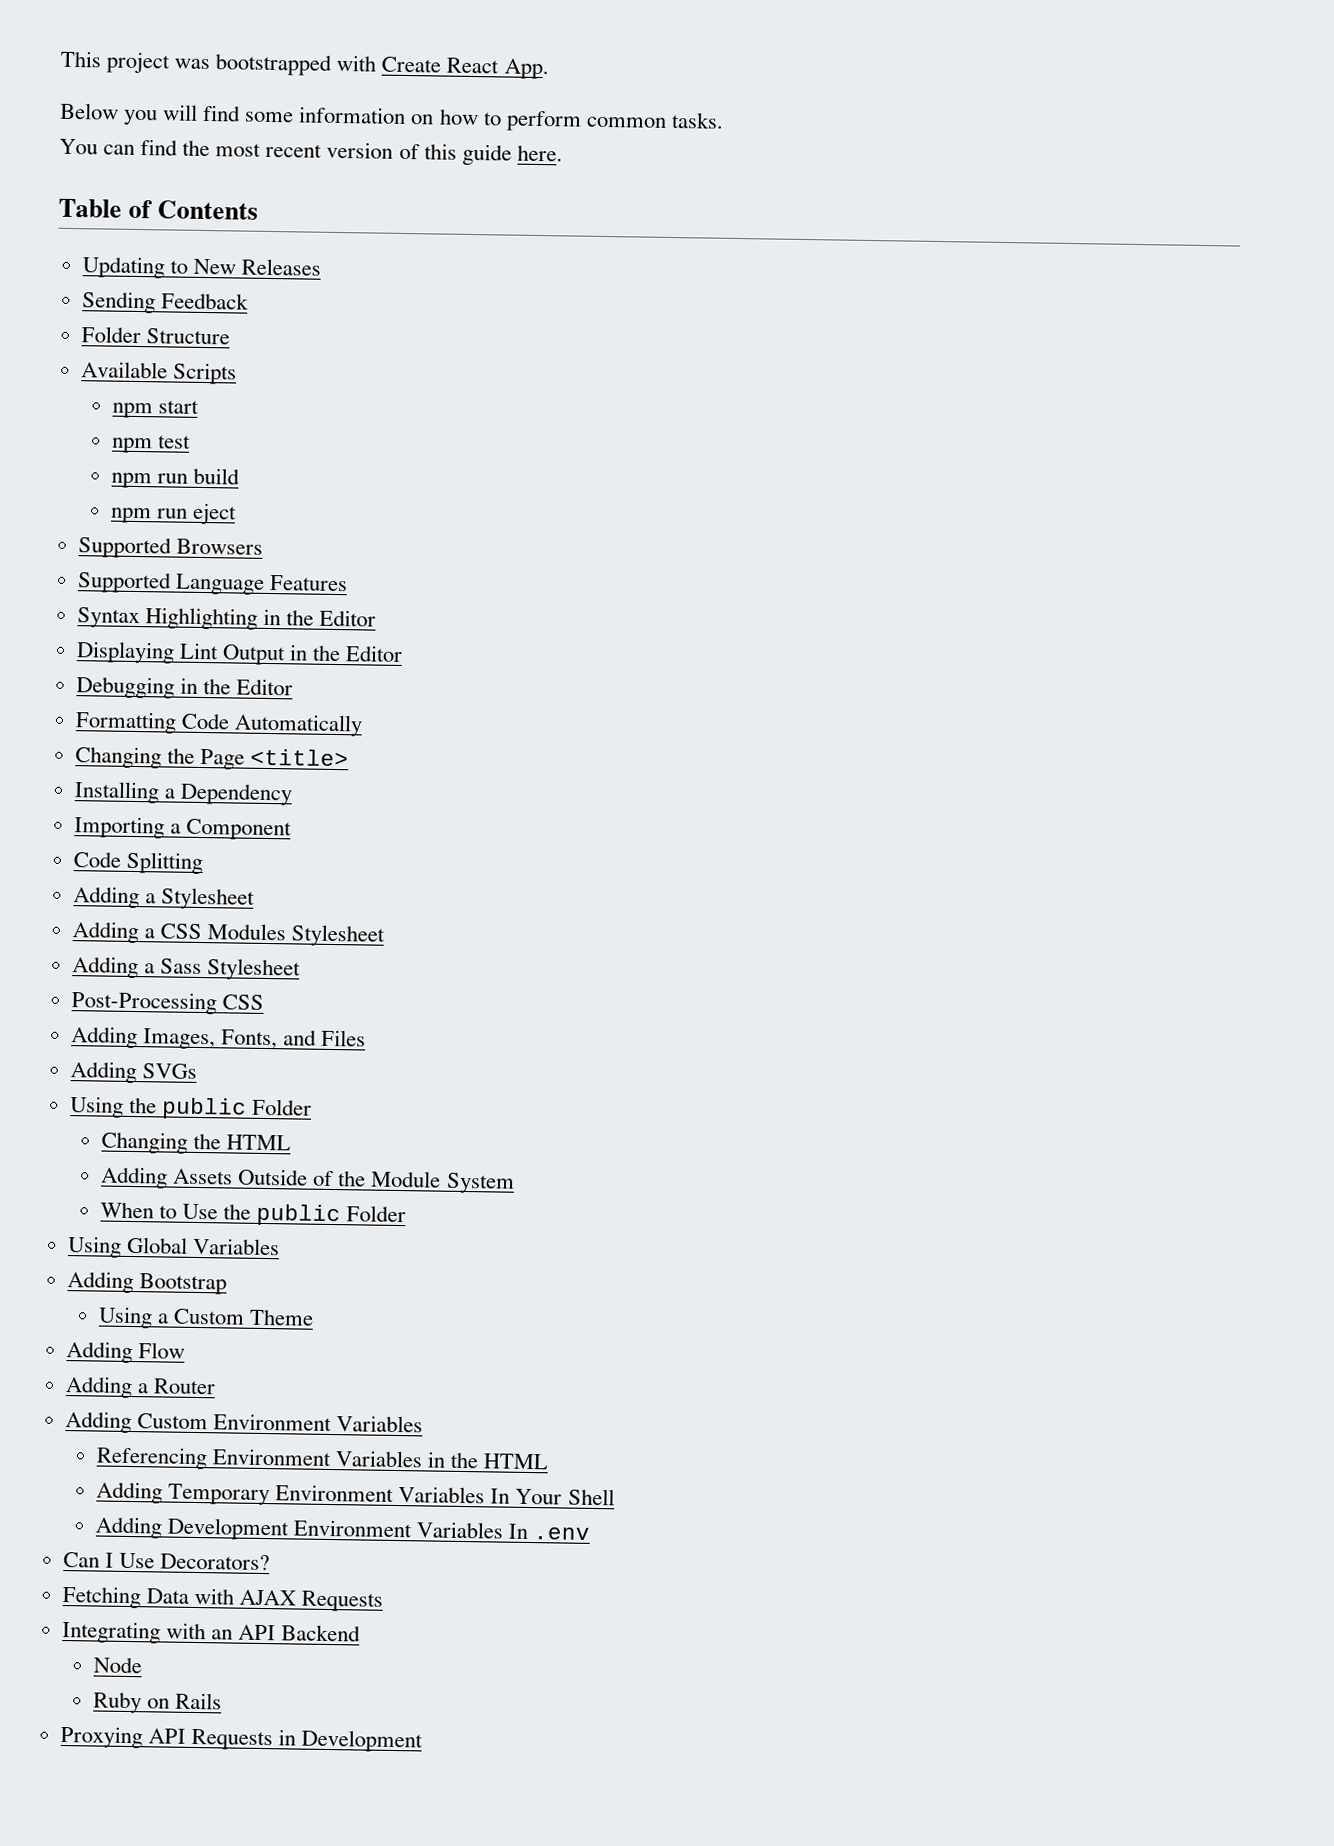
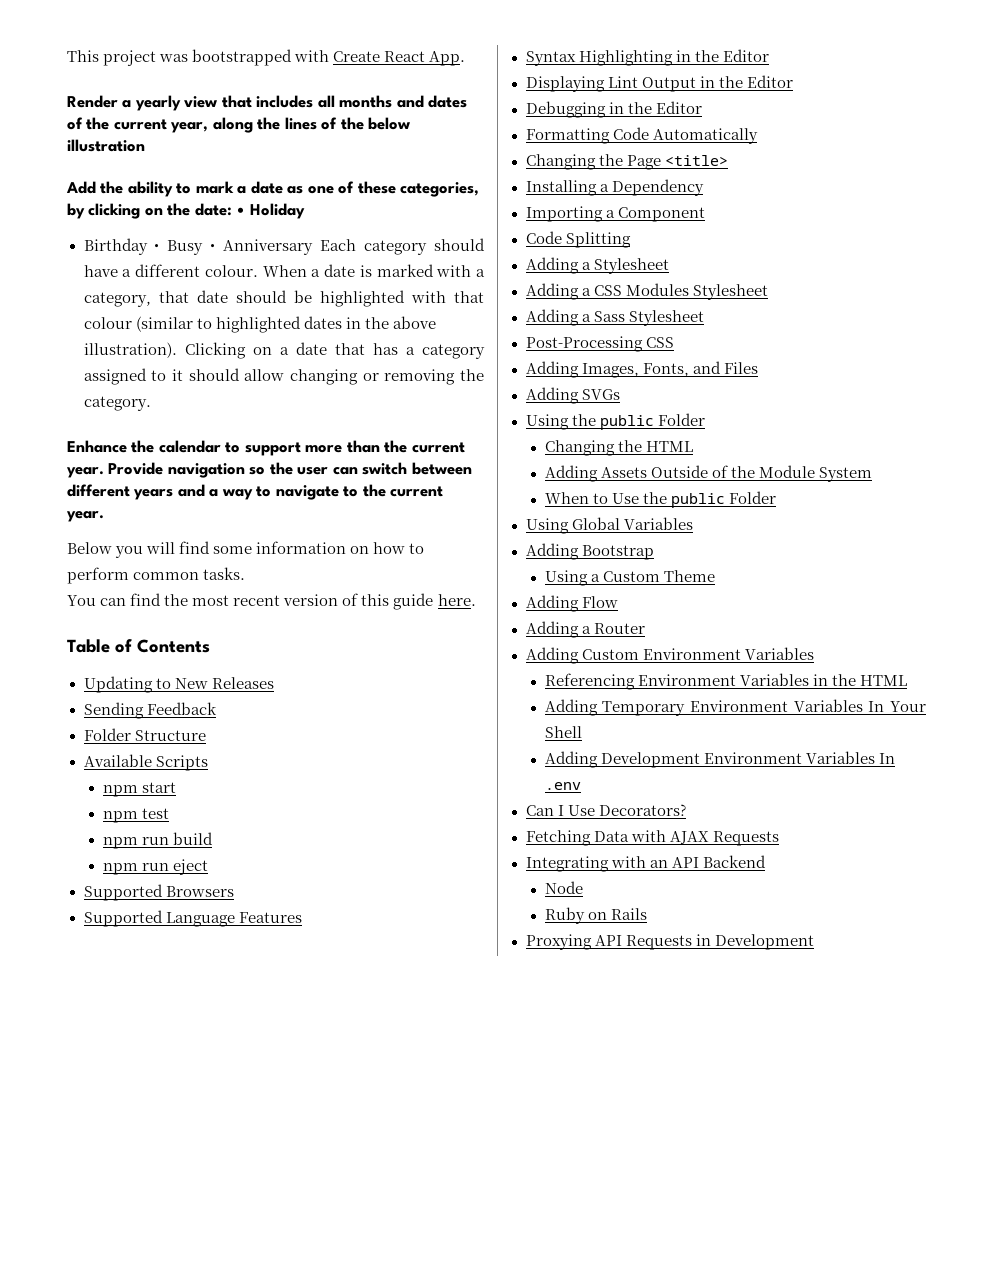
(549, 69) none -> [67,95,468,111] [67,117,411,133] [67,139,145,152] [66,181,480,197] [67,203,305,219] [83,238,486,255] [83,264,485,277] [83,290,484,307] [83,316,436,333] [83,342,485,359] [83,368,484,385] [83,396,151,411] [67,440,465,456] [66,462,472,478] [67,484,444,500] [66,511,104,522] // Render a yearly view that includes all months and dates of the current year, along the lines of the below illustration // Add the ability to mark a date as one of these categories, by clicking on the date: • Holiday // Birthday • Busy • Anniversary Each category should have a different colour. When a date is marked with a category, that date should be highlighted with that colour (similar to highlighted dates in the above illustration). Clicking on a date that has a category assigned to it should allow changing or removing the category. // Enhance the calendar to support more than the current year. Provide navigation so the user can switch between different years and a way to navigate to the current year.

